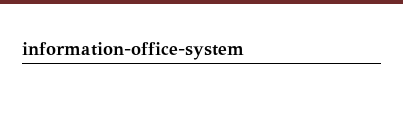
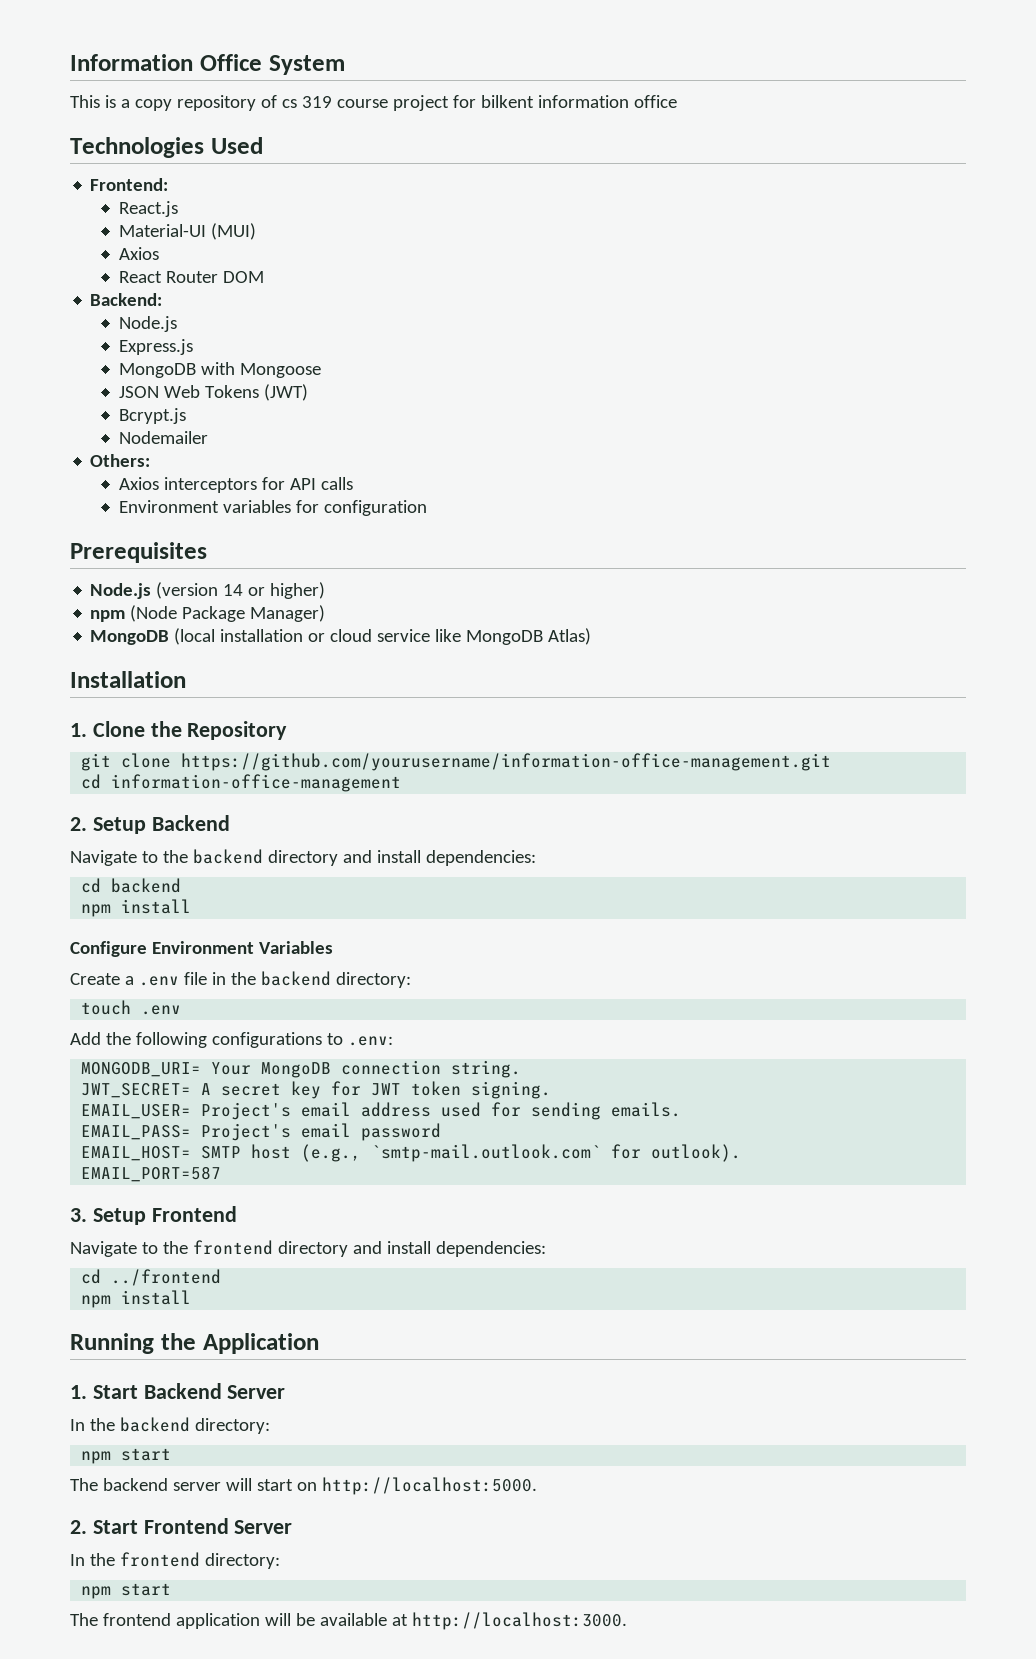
[22,42,244,60] information-office-system -> [70,54,345,75] [70,95,677,111] [70,137,263,158] [90,178,169,191] [118,201,178,217] [118,223,256,240] [118,247,159,260] [118,271,264,283] [90,293,163,306] [118,316,177,332] [118,339,193,355] [118,362,321,378] [118,384,308,401] [118,408,186,424] [118,431,208,444] [90,454,151,467] [118,477,353,493] [118,500,427,516] [70,542,207,563] [90,582,326,599] [90,605,326,622] [90,628,592,645] [70,671,186,688] [70,721,288,740] [81,753,832,771] [81,774,402,792] [70,815,230,834] [70,849,536,866] [81,878,182,893] [81,899,192,917] [70,941,333,957] [70,971,411,988] [81,1000,182,1015] [70,1032,393,1048] [81,1060,522,1078] [81,1081,552,1099] [81,1102,682,1120] [81,1123,442,1141] [81,1144,742,1162] [81,1166,222,1182] [70,1206,237,1225] [70,1240,546,1257] [81,1269,222,1286] [81,1290,192,1308] [70,1333,319,1354] [70,1383,286,1399] [70,1417,270,1434] [81,1448,172,1464] [70,1477,537,1495] [70,1518,293,1534] [70,1552,280,1569] [81,1583,172,1599] [70,1612,627,1630] Information Office System // This is a copy repository of cs 319 course project for bilkent information office // Technologies Used // Frontend: // React.js // Material-UI (MUI) // Axios // React Router DOM // Backend: // Node.js // Express.js // MongoDB with Mongoose // JSON Web Tokens (JWT) // Bcrypt.js // Nodemailer // Others: // Axios interceptors for API calls // Environment variables for configuration // Prerequisites // Node.js (version 14 or higher) // npm (Node Package Manager) // MongoDB (local installation or cloud service like MongoDB Atlas) // Installation // 1. Clone the Repository // git clone https://github.com/yourusername/information-office-management.git // cd information-office-management // 2. Setup Backend // Navigate to the backend directory and install dependencies: // cd backend // npm install // Configure Environment Variables // Create a .env file in the backend directory: // touch .env // Add the following configurations to .env: // MONGODB_URI= Your MongoDB connection string. // JWT_SECRET= A secret key for JWT token signing. // EMAIL_USER= Project's email address used for sending emails. // EMAIL_PASS= Project's email password // EMAIL_HOST= SMTP host (e.g., `smtp-mail.outlook.com` for outlook). // EMAIL_PORT=587 // 3. Setup Frontend // Navigate to the frontend directory and install dependencies: // cd ../frontend // npm install // Running the Application // 1. Start Backend Server // In the backend directory: // npm start // The backend server will start on http://localhost:5000. // 2. Start Frontend Server // In the frontend directory: // npm start // The frontend application will be available at http://localhost:3000.

